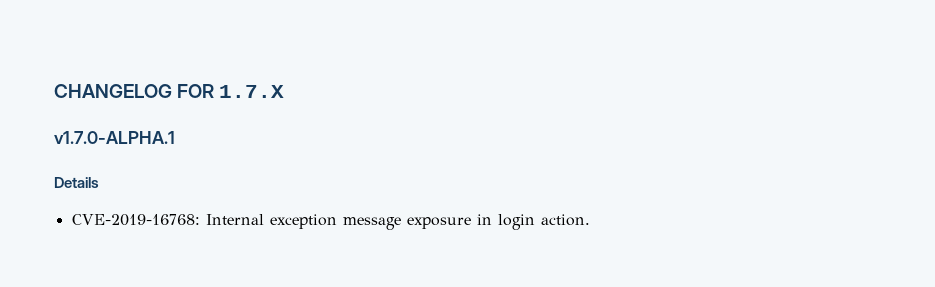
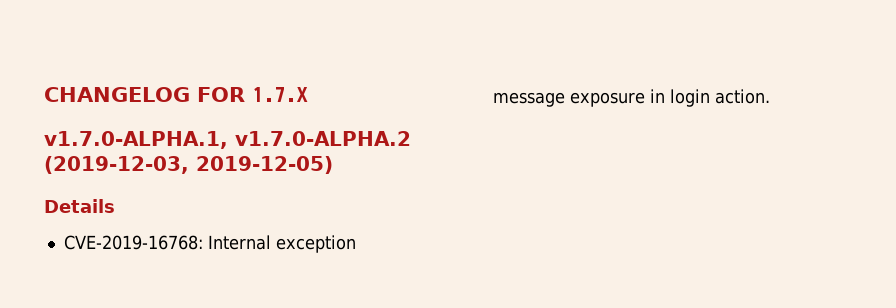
[54,131,175,144] v1.7.0-ALPHA.1 -> [44,131,411,149] [44,156,333,174] v1.7.0-ALPHA.1, v1.7.0-ALPHA.2 (2019-12-03, 2019-12-05)

